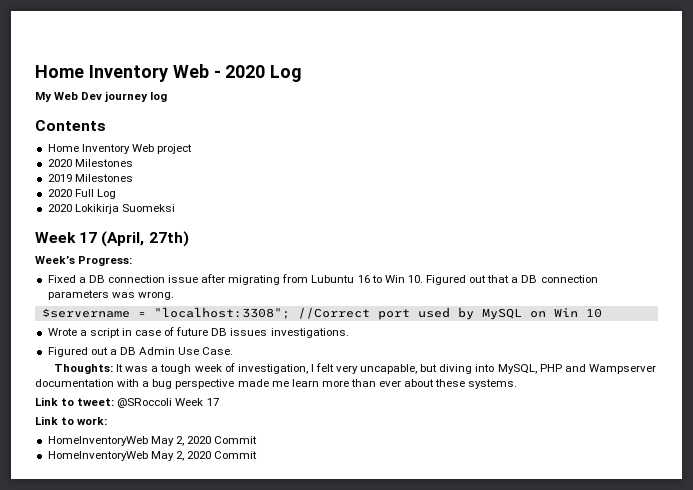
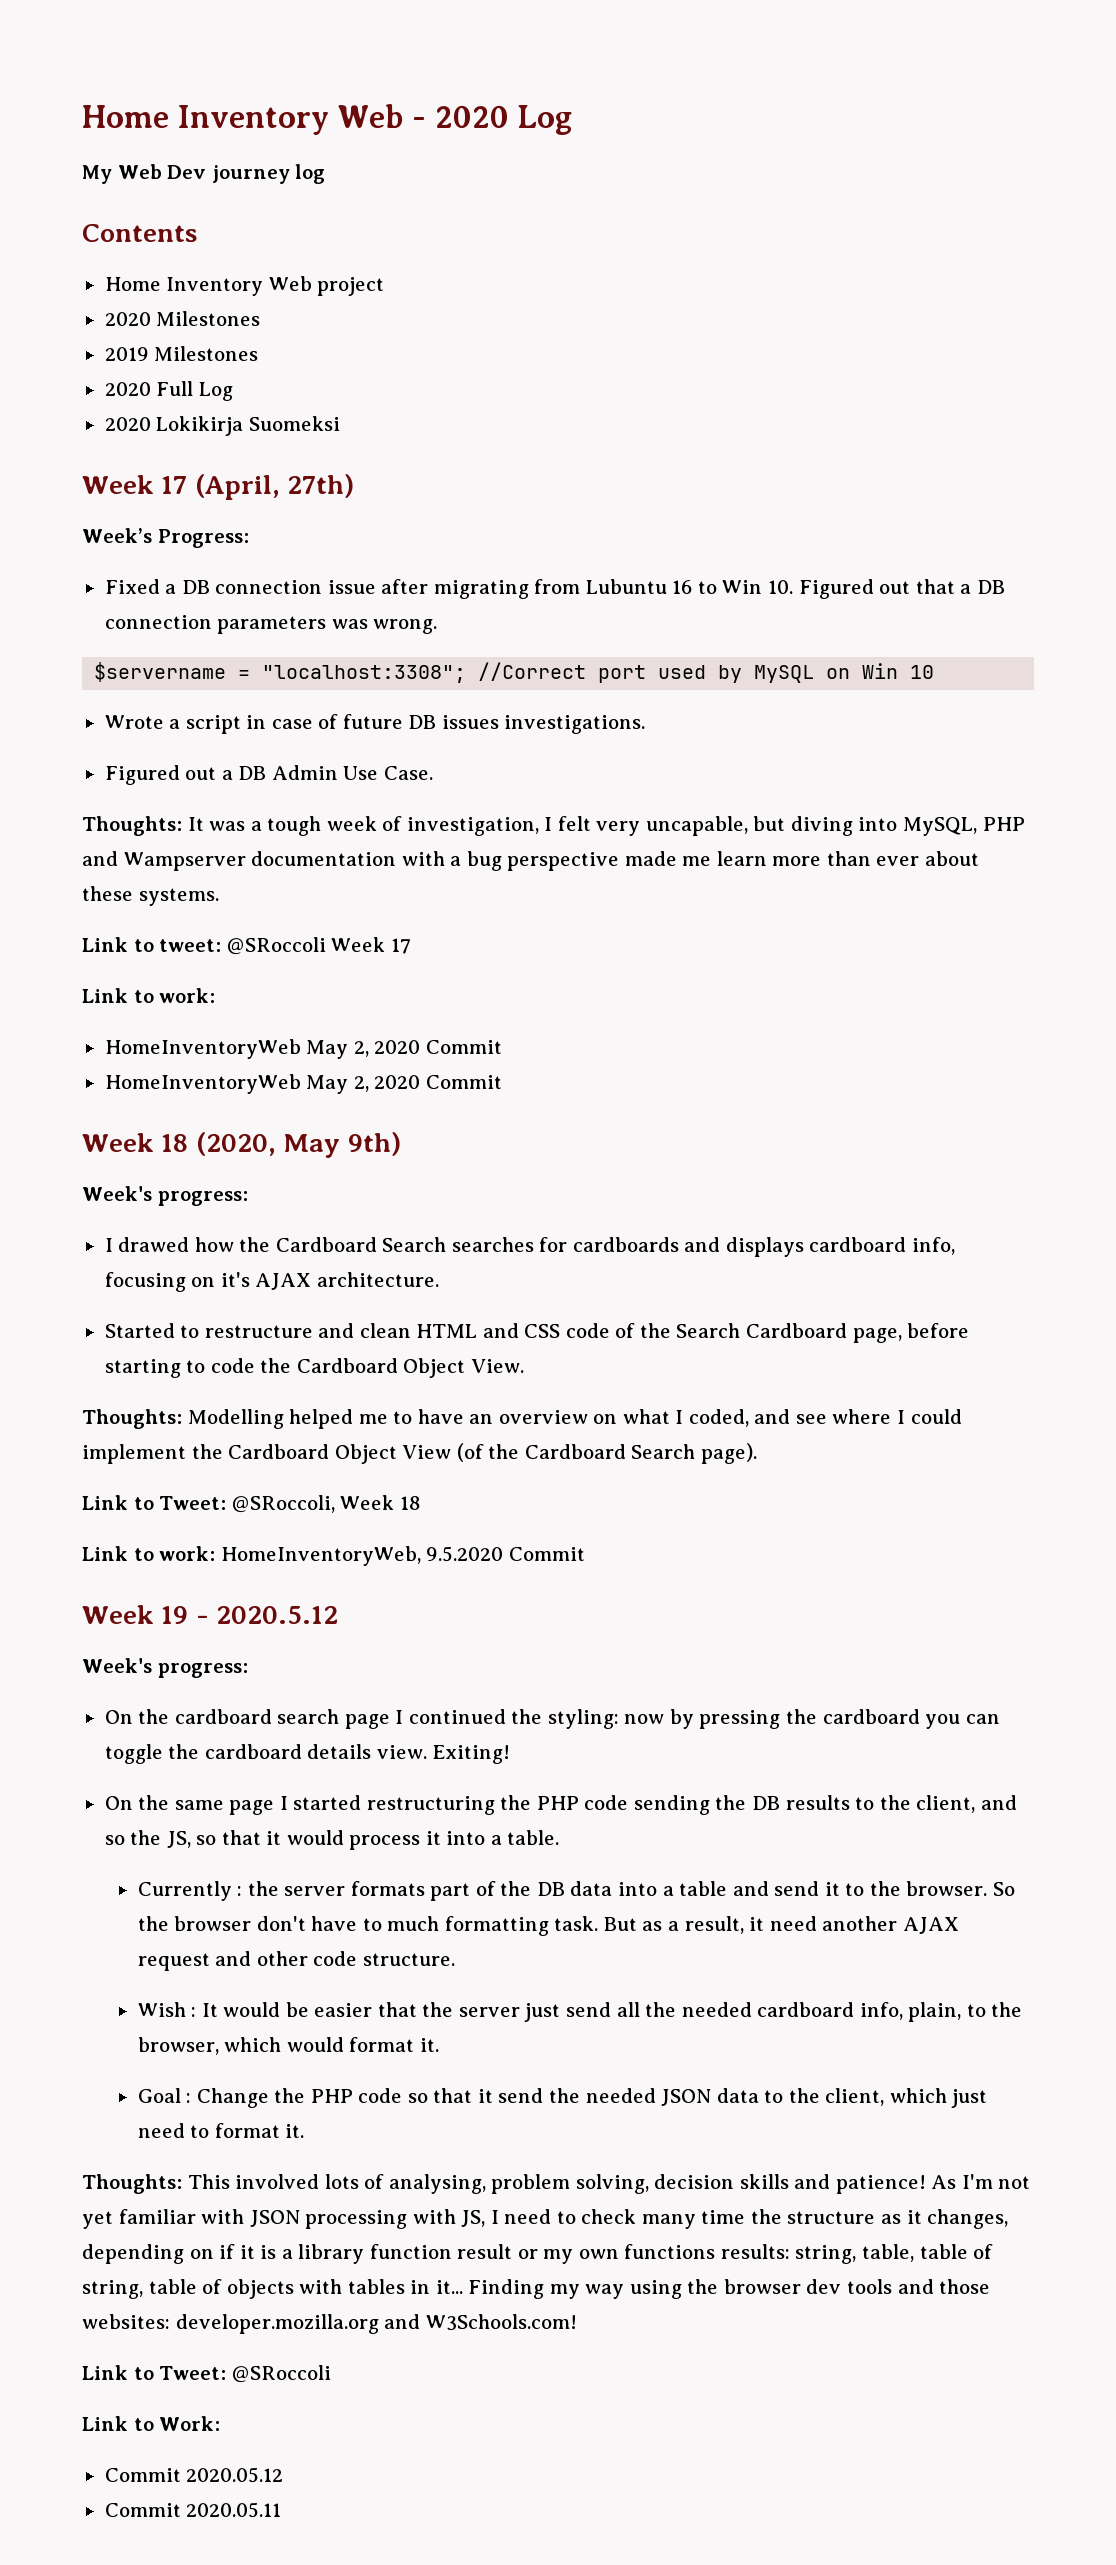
(258, 455) none -> [82,1132,401,1158] [82,1186,248,1206] [104,1237,955,1257] [104,1272,439,1292] [104,1323,970,1343] [104,1358,524,1378] [82,1409,962,1429] [82,1443,757,1464] [82,1495,421,1513] [82,1546,585,1566] [82,1605,339,1624] [82,1658,248,1678] [104,1709,1000,1729] [104,1744,511,1764] [104,1795,1017,1815] [104,1830,560,1850] [137,1881,1015,1901] [137,1916,959,1936] [137,1951,455,1971] [137,2002,1023,2022] [137,2037,439,2055] [137,2088,988,2108] [137,2123,305,2138] [82,2174,1031,2194] [82,2209,1009,2229] [82,2244,994,2264] [82,2279,991,2299] [82,2314,577,2334] [82,2365,331,2383] [82,2416,221,2431] [104,2467,284,2483] [104,2502,282,2518] // Week 18 (2020, May 9th) // Week's progress: // I drawed how the Cardboard Search searches for cardboards and displays cardboard info, focusing on it's AJAX architecture. // Started to restructure and clean HTML and CSS code of the Search Cardboard page, before starting to code the Cardboard Object View. // Thoughts: Modelling helped me to have an overview on what I coded, and see where I could implement the Cardboard Object View (of the Cardboard Search page). // Link to Tweet: @SRoccoli, Week 18 // Link to work: HomeInventoryWeb, 9.5.2020 Commit // Week 19 - 2020.5.12 // Week's progress: // On the cardboard search page I continued the styling: now by pressing the cardboard you can toggle the cardboard details view. Exiting! // On the same page I started restructuring the PHP code sending the DB results to the client, and so the JS, so that it would process it into a table. // Currently : the server formats part of the DB data into a table and send it to the browser. So the browser don't have to much formatting task. But as a result, it need another AJAX request and other code structure. // Wish : It would be easier that the server just send all the needed cardboard info, plain, to the browser, which would format it. // Goal : Change the PHP code so that it send the needed JSON data to the client, which just need to format it. // Thoughts: This involved lots of analysing, problem solving, decision skills and patience! As I'm not yet familiar with JSON processing with JS, I need to check many time the structure as it changes, depending on if it is a library function result or my own functions results: string, table, table of string, table of objects with tables in it... Finding my way using the browser dev tools and those websites: developer.mozilla.org and W3Schools.com! // Link to Tweet: @SRoccoli // Link to Work: // Commit 2020.05.12 // Commit 2020.05.11

